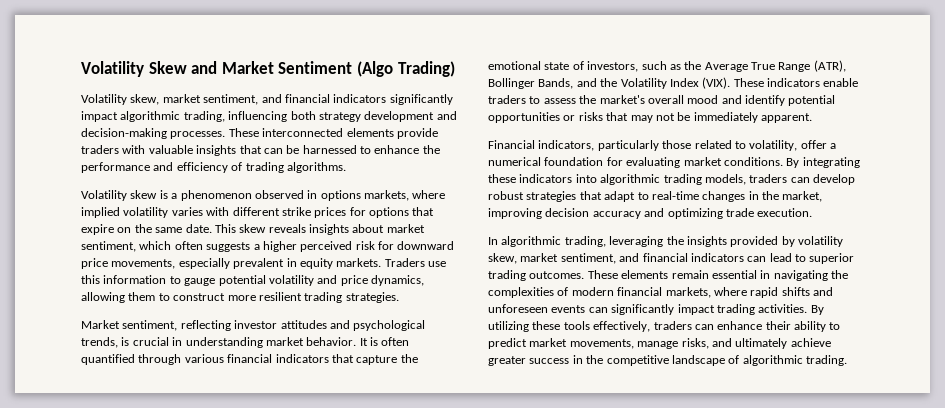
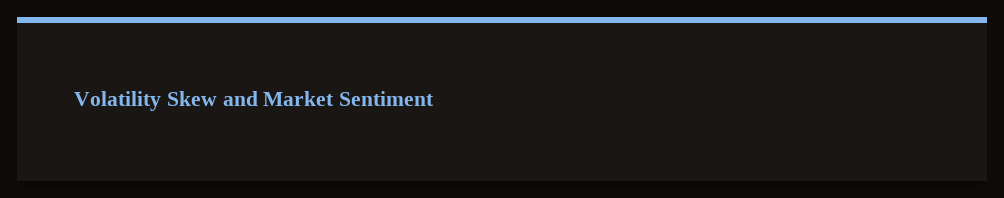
[356,61,455,77] [81,94,453,105] [81,111,457,122] [81,128,438,139] [81,145,440,156] [81,162,346,173] [81,190,446,201] [81,207,435,218] [81,224,425,235] [81,241,455,252] [81,258,446,269] [81,275,424,286] [81,292,399,303] [81,320,426,331] [81,337,410,348] [81,354,418,365] [488,60,846,72] [488,77,859,89] [488,95,836,106] [488,112,812,123] [488,140,836,151] [488,157,860,168] [488,174,855,185] [488,191,823,202] [488,208,813,219] [488,236,843,247] [488,253,855,264] [488,270,848,281] [488,287,833,298] [488,304,824,315] [488,321,841,332] [488,338,831,349] [488,355,847,366] (Algo Trading) // Volatility skew, market sentiment, and financial indicators significantly impact algorithmic trading, influencing both strategy development and decision-making processes. These interconnected elements provide traders with valuable insights that can be harnessed to enhance the performance and efficiency of trading algorithms. // Volatility skew is a phenomenon observed in options markets, where implied volatility varies with different strike prices for options that expire on the same date. This skew reveals insights about market sentiment, which often suggests a higher perceived risk for downward price movements, especially prevalent in equity markets. Traders use this information to gauge potential volatility and price dynamics, allowing them to construct more resilient trading strategies. // Market sentiment, reflecting investor attitudes and psychological trends, is crucial in understanding market behavior. It is often quantified through various financial indicators that capture the emotional state of investors, such as the Average True Range (ATR), Bollinger Bands, and the Volatility Index (VIX). These indicators enable traders to assess the market's overall mood and identify potential opportunities or risks that may not be immediately apparent. // Financial indicators, particularly those related to volatility, offer a numerical foundation for evaluating market conditions. By integrating these indicators into algorithmic trading models, traders can develop robust strategies that adapt to real-time changes in the market, improving decision accuracy and optimizing trade execution. // In algorithmic trading, leveraging the insights provided by volatility skew, market sentiment, and financial indicators can lead to superior trading outcomes. These elements remain essential in navigating the complexities of modern financial markets, where rapid shifts and unforeseen events can significantly impact trading activities. By utilizing these tools effectively, traders can enhance their ability to predict market movements, manage risks, and ultimately achieve greater success in the competitive landscape of algorithmic trading. -> (435, 98) none

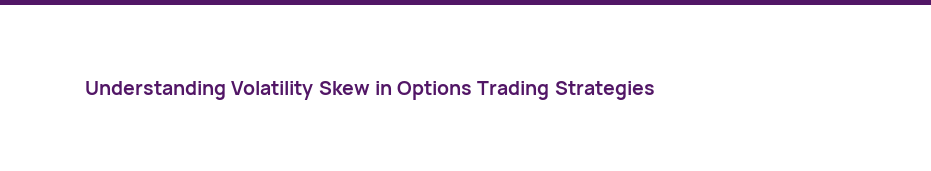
(74, 101) none -> [85,81,226,100] Understanding
[222,91,435,106] and Market Sentiment -> [374,81,655,100] in Options Trading Strategies

